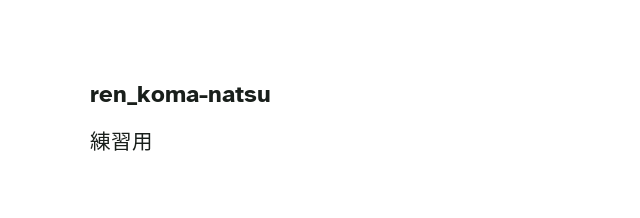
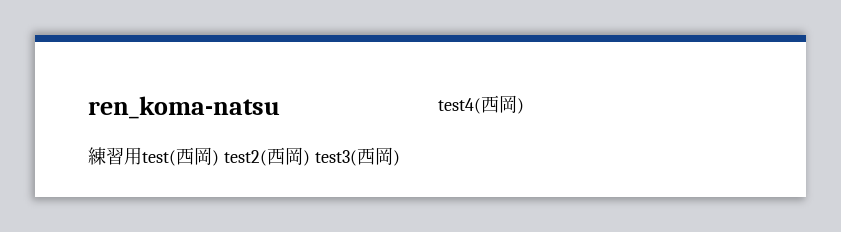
(153, 142) none -> [142,147,400,166] [438,95,524,114] test(西岡) test2(西岡) test3(西岡) test4(西岡)

